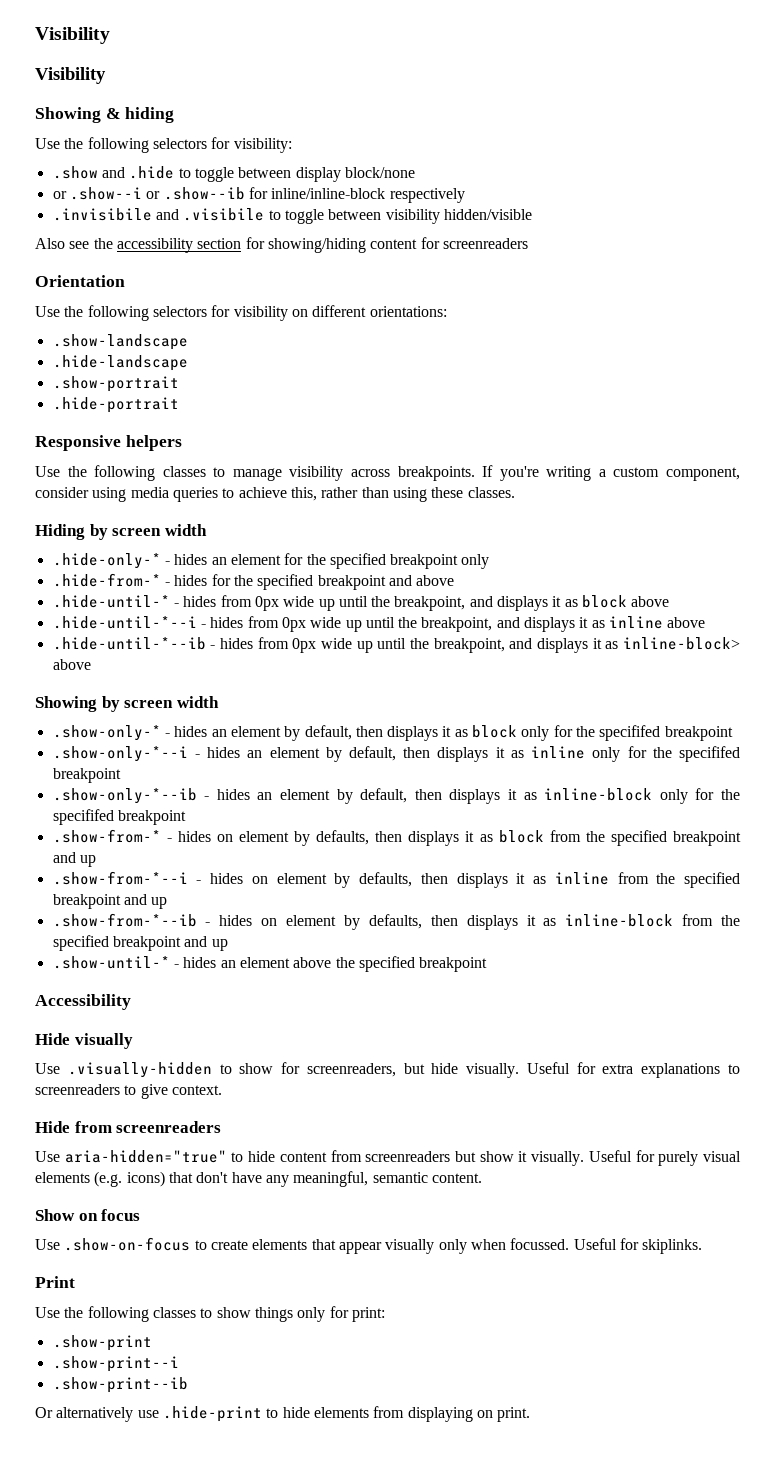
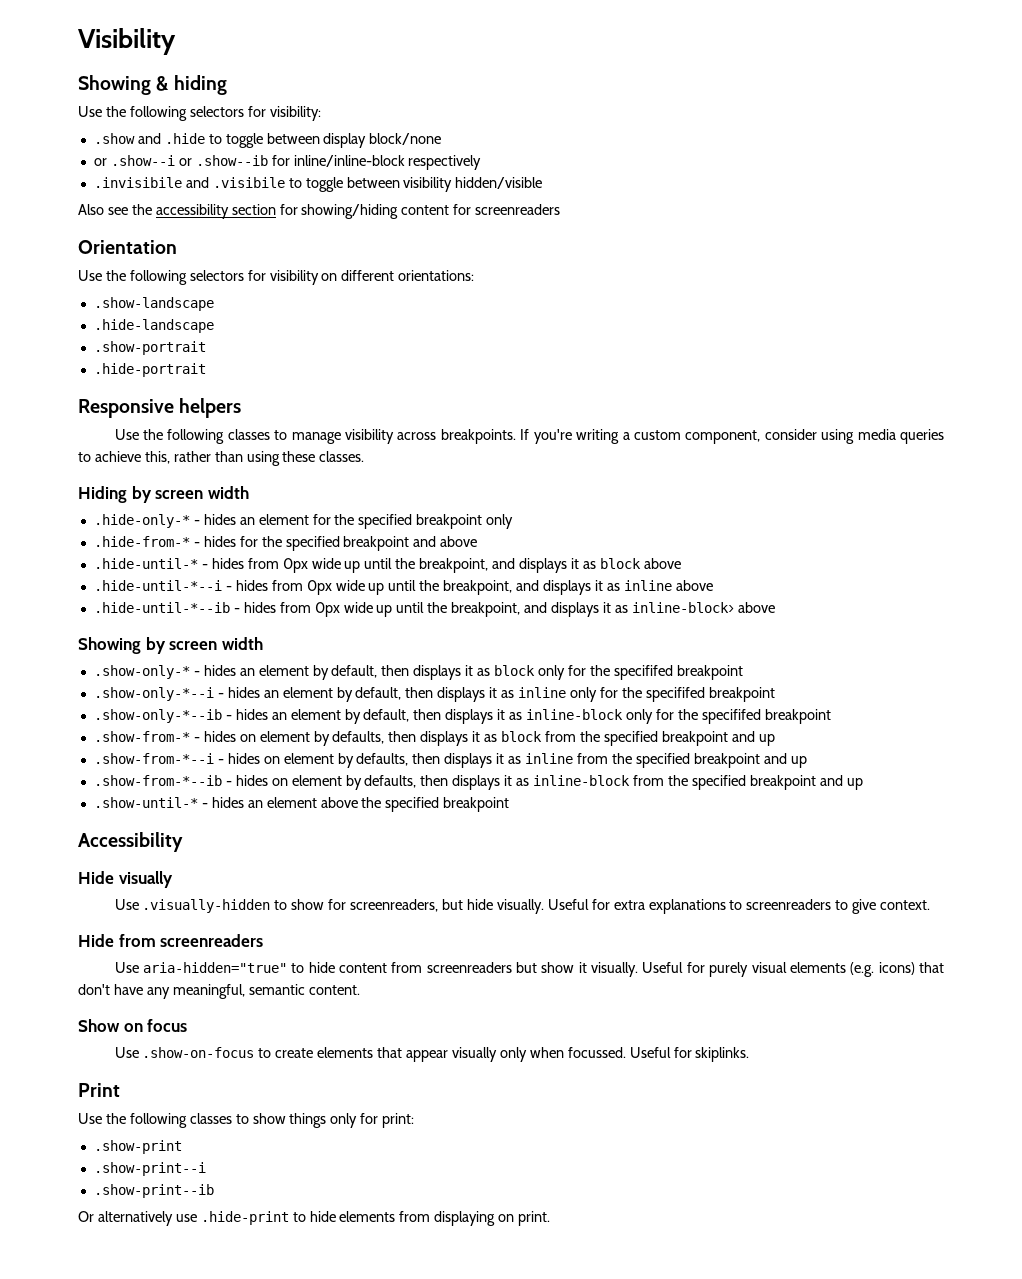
[35,27,110,44] [35,67,106,84] Visibility // Visibility -> [78,28,176,55] Visibility

